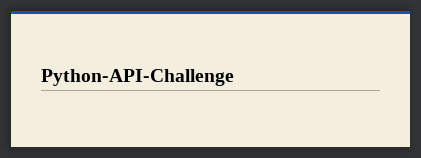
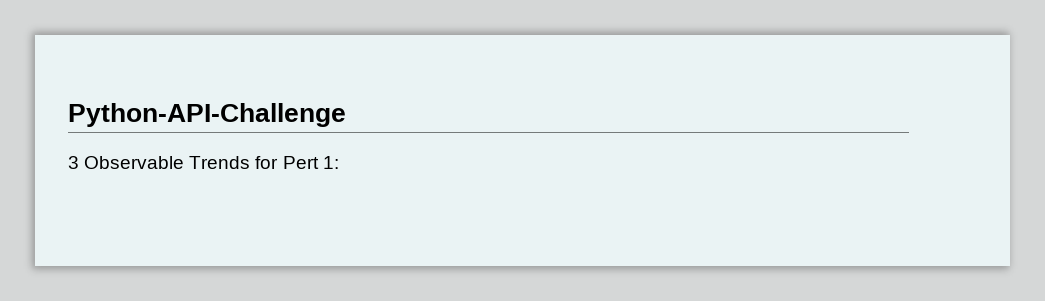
(234, 77) none -> [68,156,339,169] // 3 Observable Trends for Pert 1:

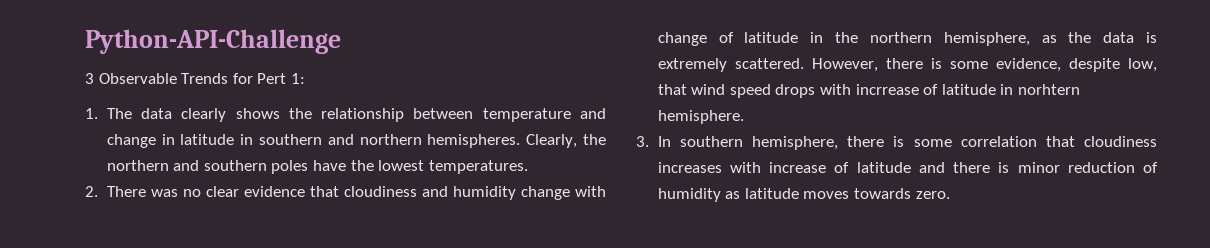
(339, 162) none -> [85,108,606,122] [106,134,606,148] [106,160,528,174] [85,186,606,200] [657,32,1157,46] [657,58,1157,72] [657,84,1081,98] [657,110,744,124] [636,136,1157,150] [657,162,1158,173] [657,188,950,202] // 1. The data clearly shows the relationship between temperature and change in latitude in southern and northern hemispheres. Clearly, the northern and southern poles have the lowest temperatures. // 2. There was no clear evidence that cloudiness and humidity change with change of latitude in the northern hemisphere, as the data is extremely scattered. However, there is some evidence, despite low, that wind speed drops with incrrease of latitude in norhtern hemisphere. // 3. In southern hemisphere, there is some correlation that cloudiness increases with increase of latitude and there is minor reduction of humidity as latitude moves towards zero.

